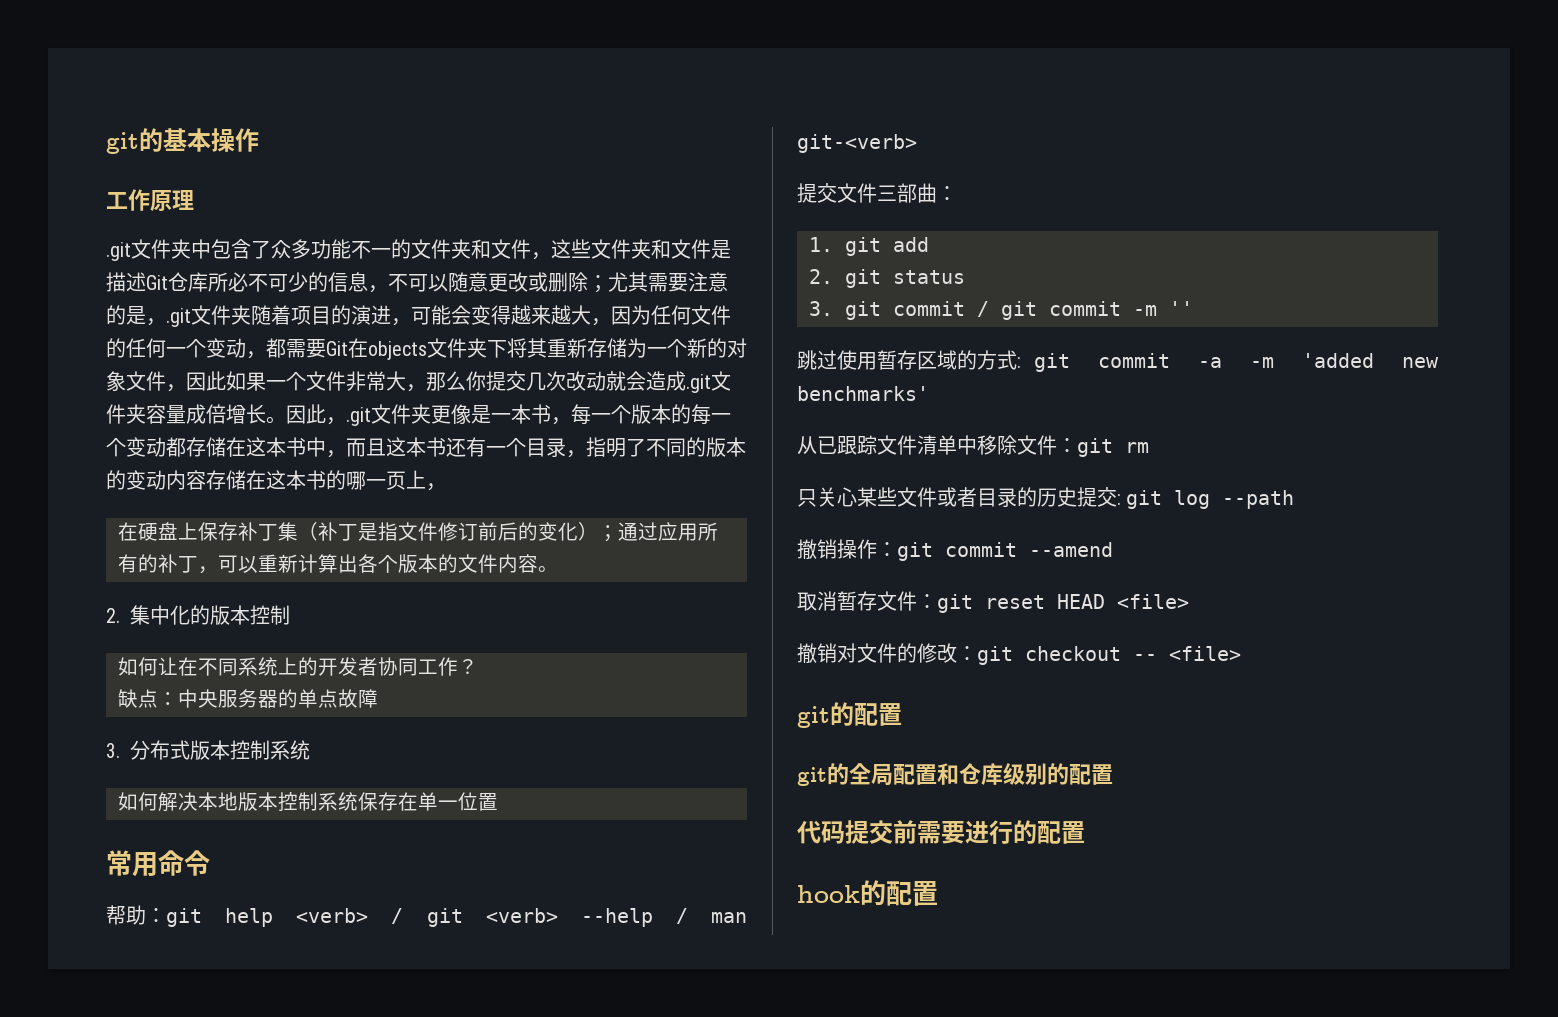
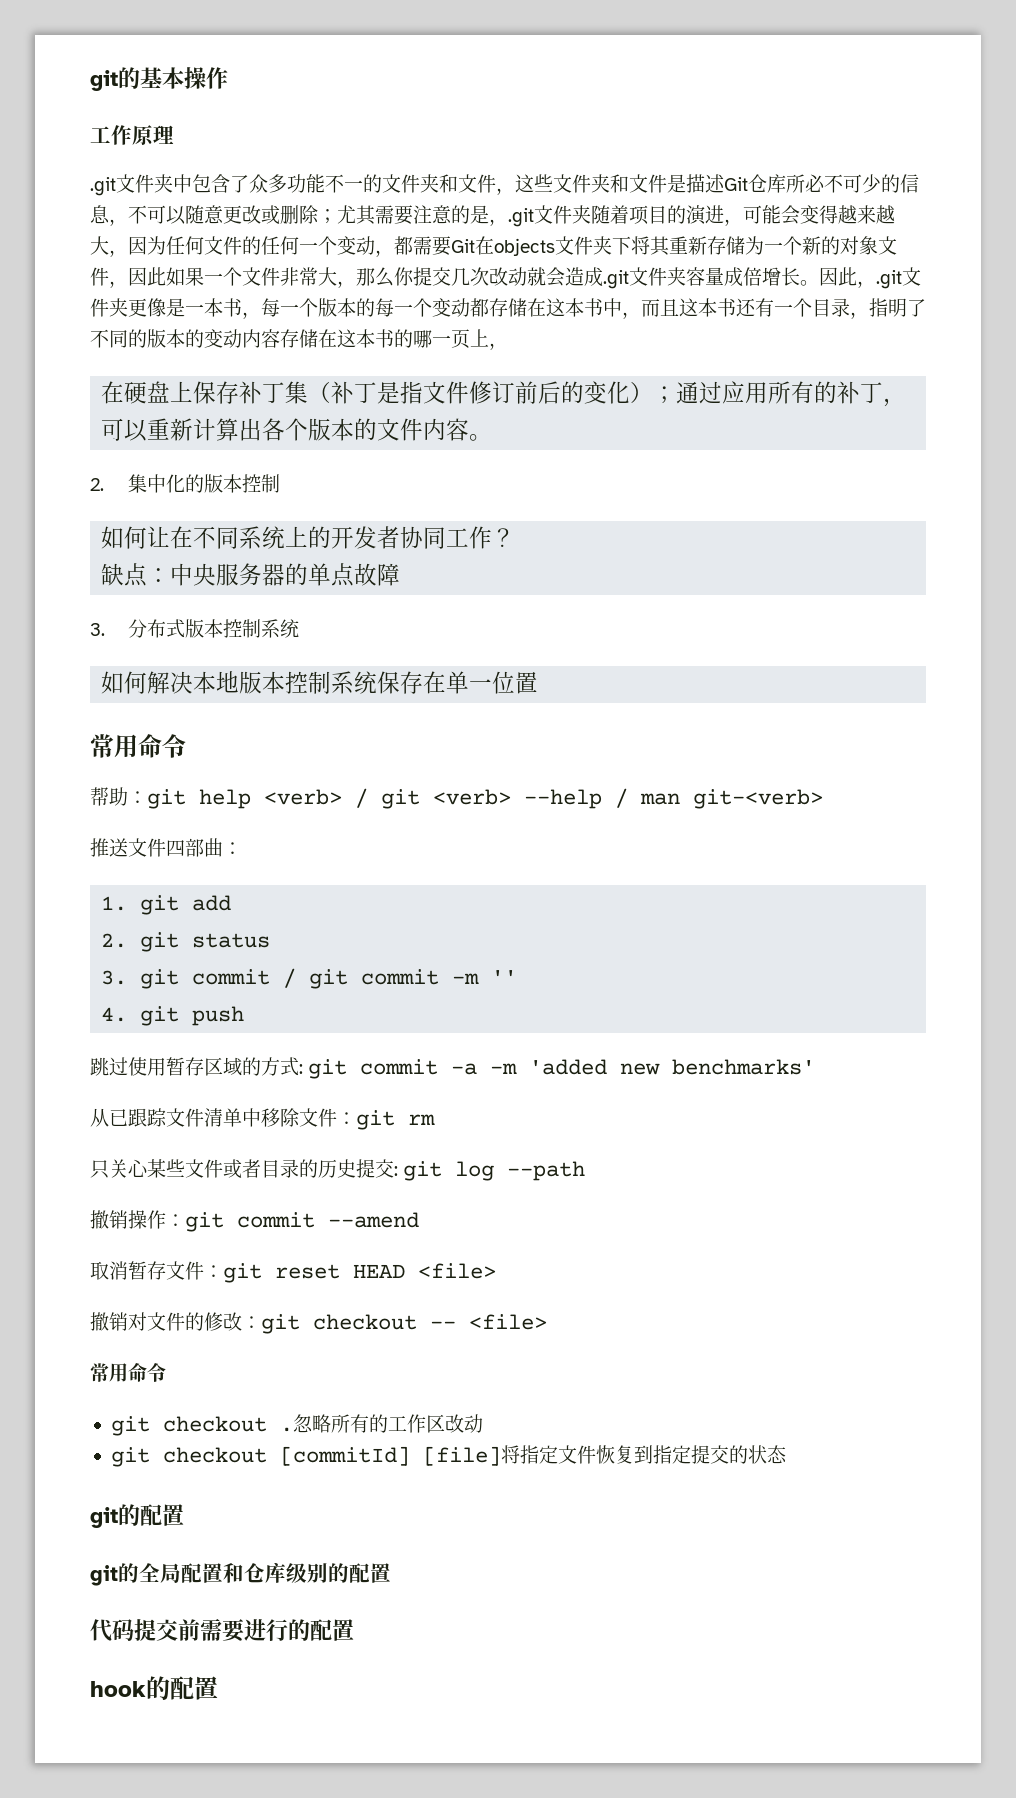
[797,183,897,203] 提交文件三 -> [90,838,185,857] 推送文件四
(1193, 308) none -> [101,1006,245,1026] // 4. git push
(1241, 653) none -> [90,1363,166,1382] [110,1414,483,1436] [110,1445,787,1467] // 常用命令 // git checkout .忽略所有的工作区改动 // git checkout [commitId] [file]将指定文件恢复到指定提交的状态

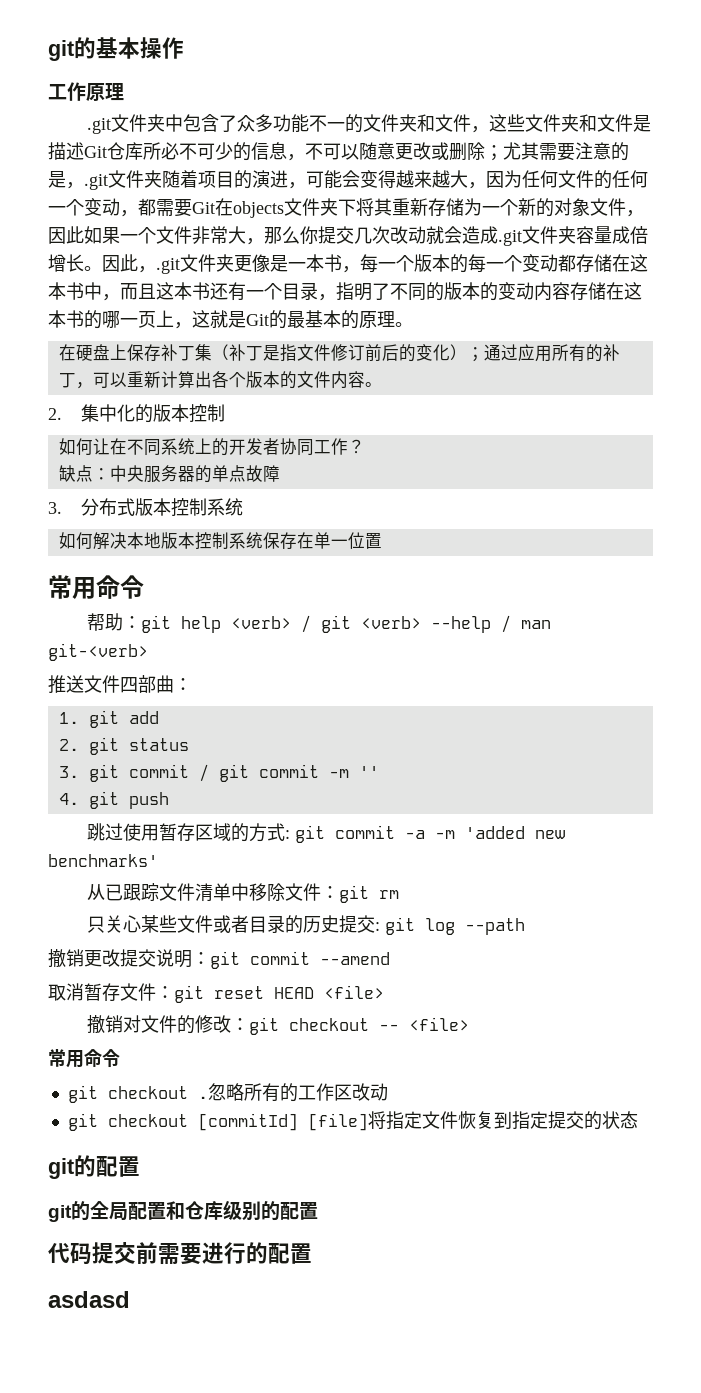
(508, 346) none -> [192,310,413,329] 这就是Git的最基本的原理。
[128,1210,166,1229] 操作 -> [84,949,192,968] 更改提交说明
[90,1676,218,1700] hook的配置 -> [48,1291,130,1308] asdasd

